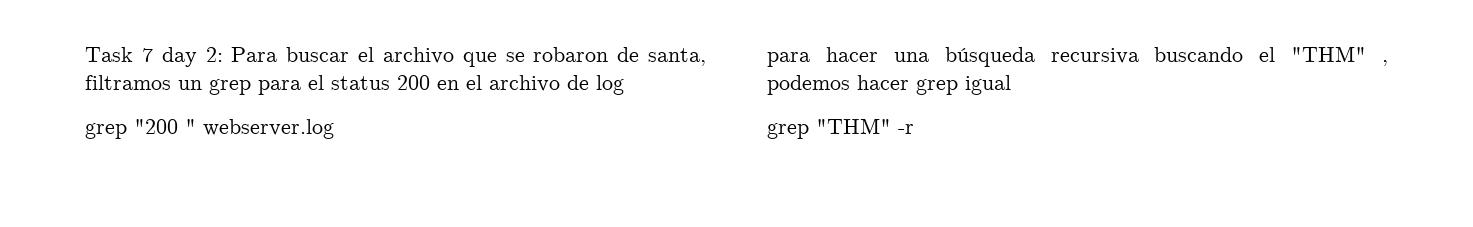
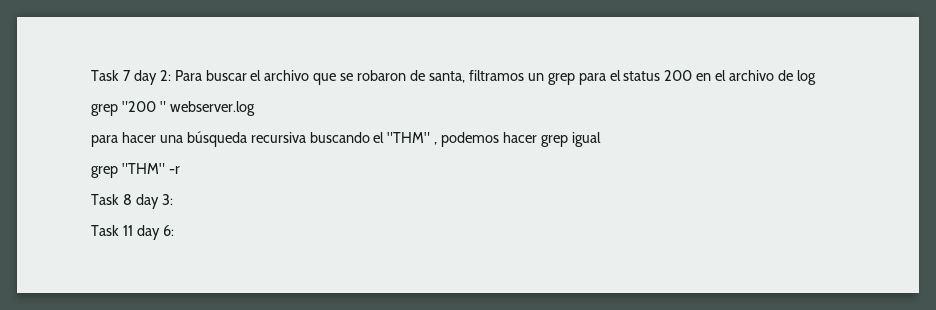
(914, 129) none -> [91,194,173,209] [91,225,174,240] // Task 8 day 3: // Task 11 day 6:

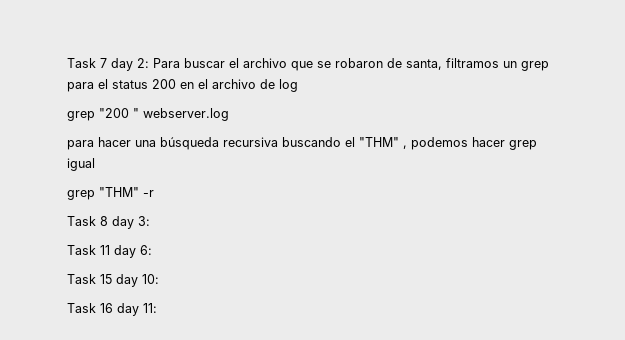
(174, 230) none -> [67,274,159,287] [67,303,157,316] // Task 15 day 10: // Task 16 day 11:

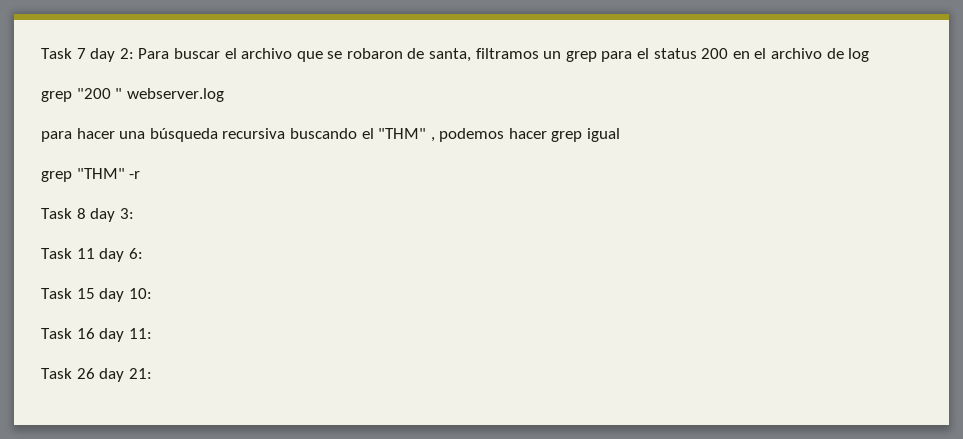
(157, 308) none -> [41,368,152,382] // Task 26 day 21:

